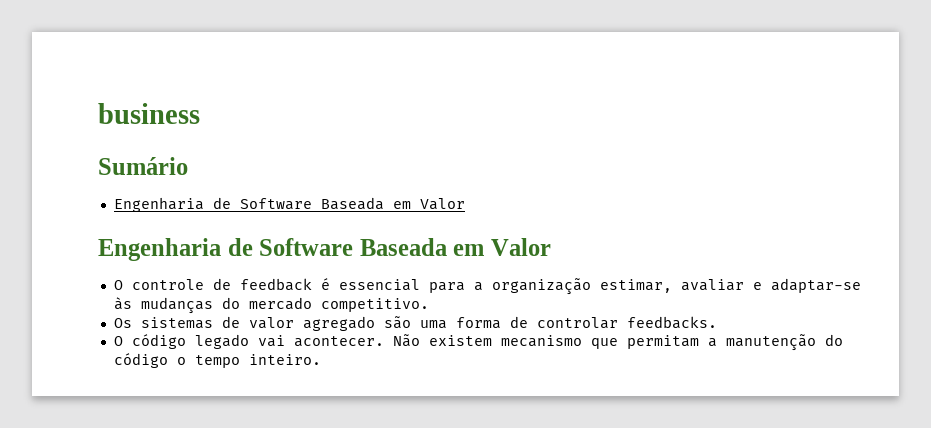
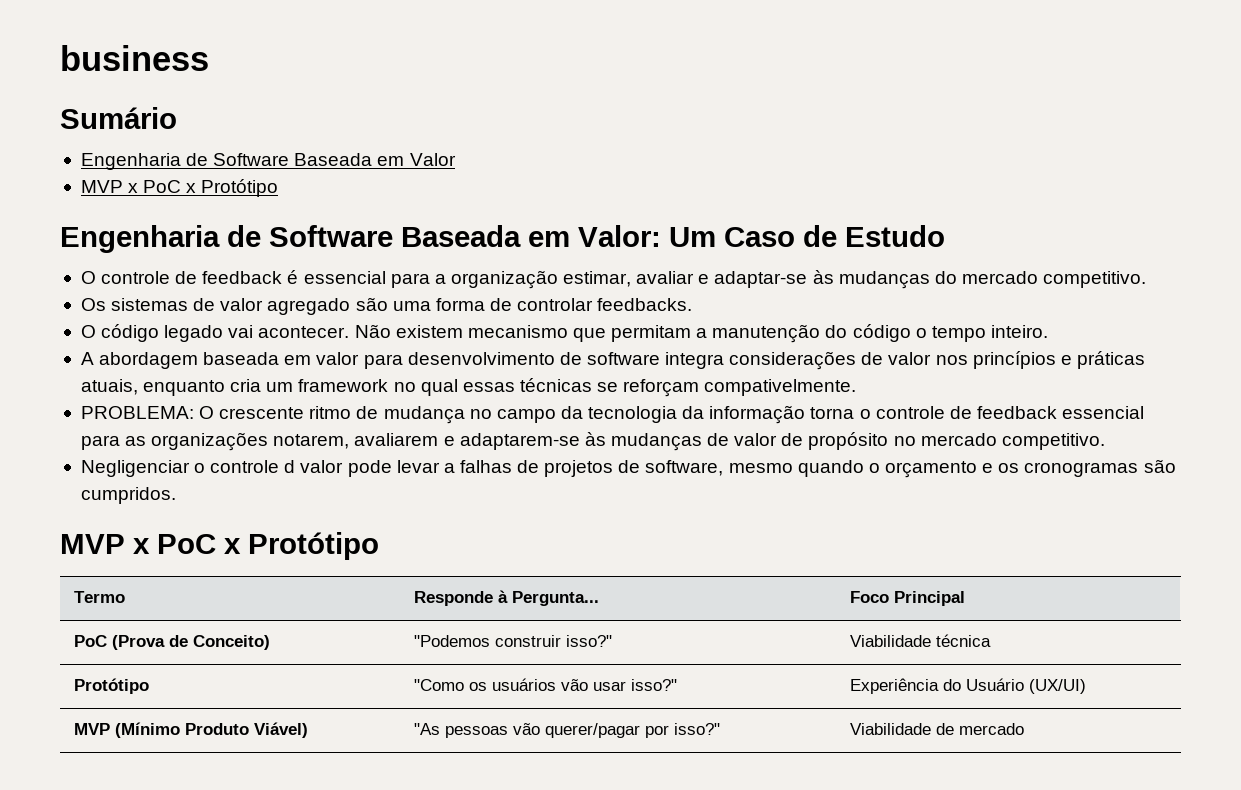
[98,238,552,261] // Engenharia de Software Baseada em Valor -> [80,179,279,197] [60,225,945,253] // MVP x PoC x Protótipo // Engenharia de Software Baseada em Valor: Um Caso de Estudo
(321, 359) none -> [80,351,1145,370] [80,378,857,397] [80,405,1145,424] [80,432,1105,451] [80,459,1176,478] [80,487,176,504] [60,532,379,560] [73,591,125,603] [413,590,599,606] [849,591,965,606] [73,635,270,650] [413,635,612,647] [849,634,991,647] [73,678,149,694] [413,678,677,691] [849,678,1086,694] [73,722,308,738] [413,723,720,738] [849,723,1024,735] // A abordagem baseada em valor para desenvolvimento de software integra considerações de valor nos princípios e práticas atuais, enquanto cria um framework no qual essas técnicas se reforçam compativelmente. // PROBLEMA: O crescente ritmo de mudança no campo da tecnologia da informação torna o controle de feedback essencial para as organizações notarem, avaliarem e adaptarem-se às mudanças de valor de propósito no mercado competitivo. // Negligenciar o controle d valor pode levar a falhas de projetos de software, mesmo quando o orçamento e os cronogramas são cumpridos. // MVP x PoC x Protótipo // Termo | Responde à Pergunta... | Foco Principal // PoC (Prova de Conceito) | "Podemos construir isso?" | Viabilidade técnica // Protótipo | "Como os usuários vão usar isso?" | Experiência do Usuário (UX/UI) // MVP (Mínimo Produto Viável) | "As pessoas vão querer/pagar por isso?" | Viabilidade de mercado

